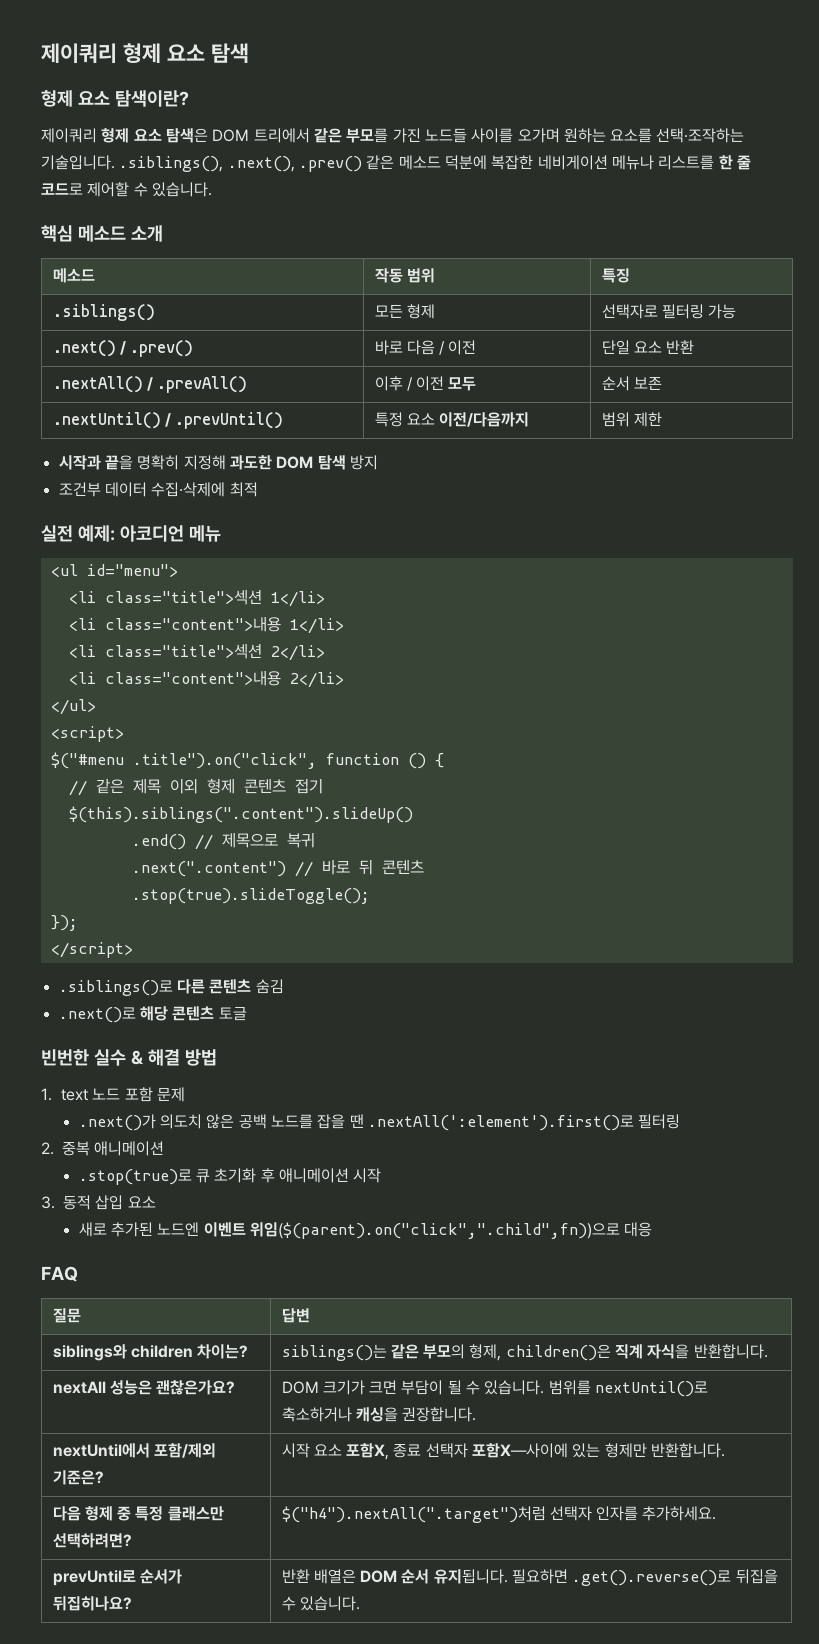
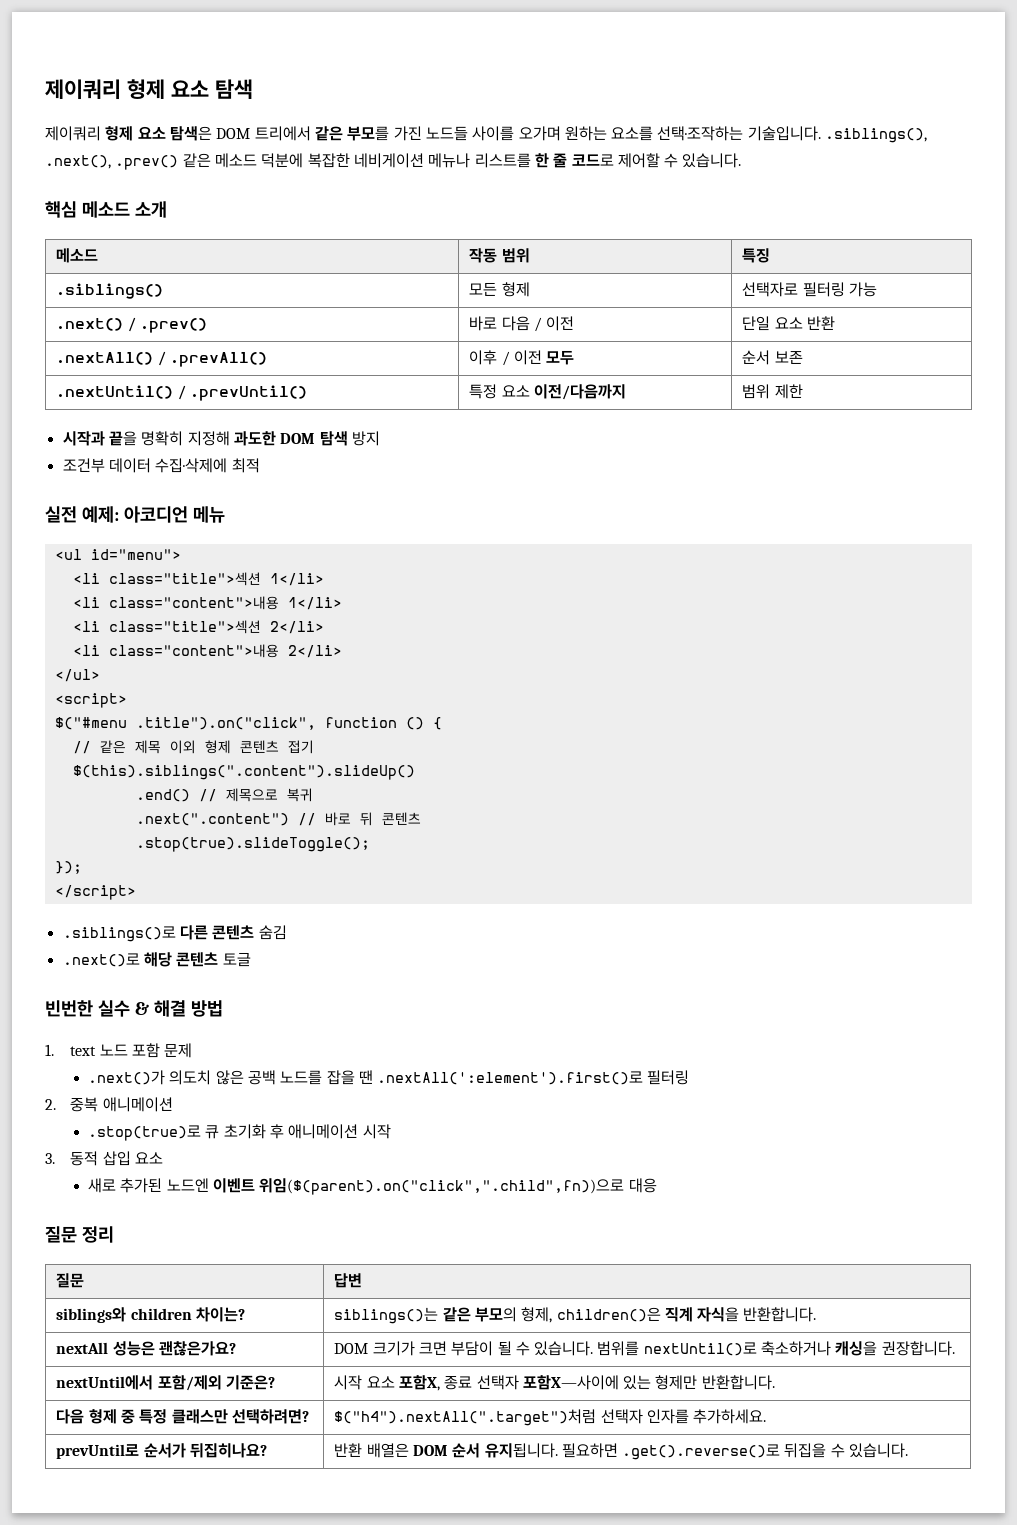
[41,90,189,107] // 형제 요소 탐색이란? -> (253, 89) none
[41,1266,78,1282] FAQ -> [45,1226,114,1243] 질문 정리

